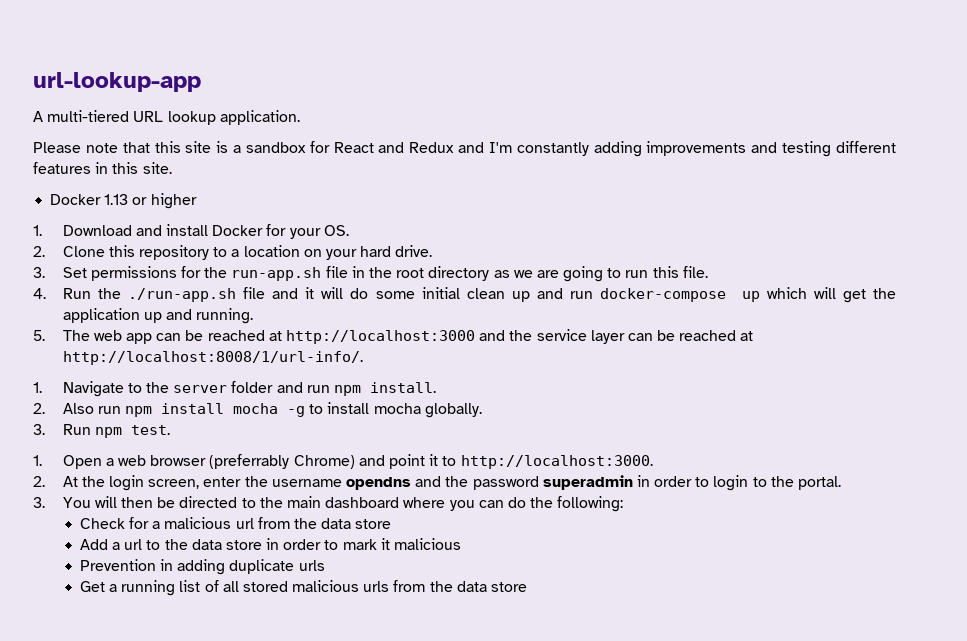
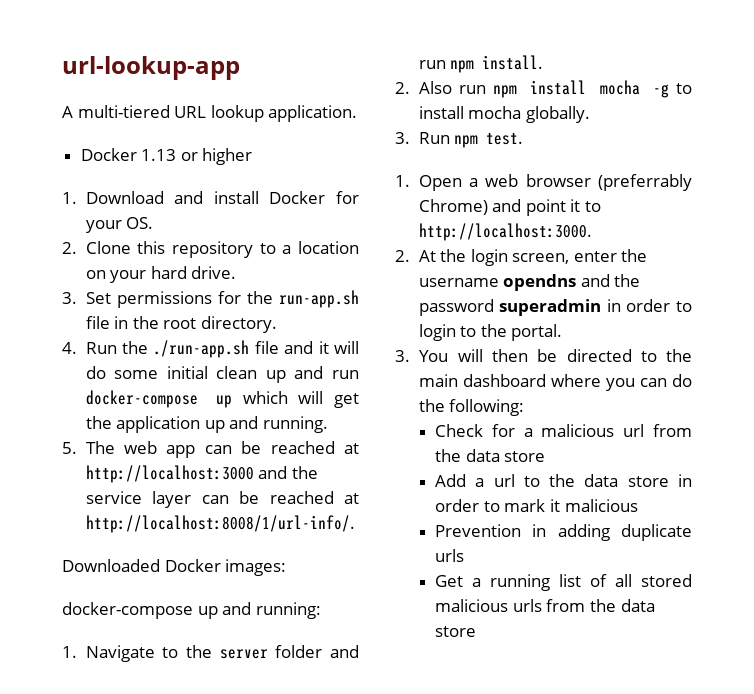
[33,141,897,157] [33,162,172,174] // Please note that this site is a sandbox for React and Redux and I'm constantly adding improvements and testing different features in this site. -> (358, 113) none
[428,266,708,282] directory as we are going to run this file. -> [200,316,277,333] directory.
(363, 358) none -> [62,559,287,576] [62,602,321,619] // Downloaded Docker images: // docker-compose up and running:

